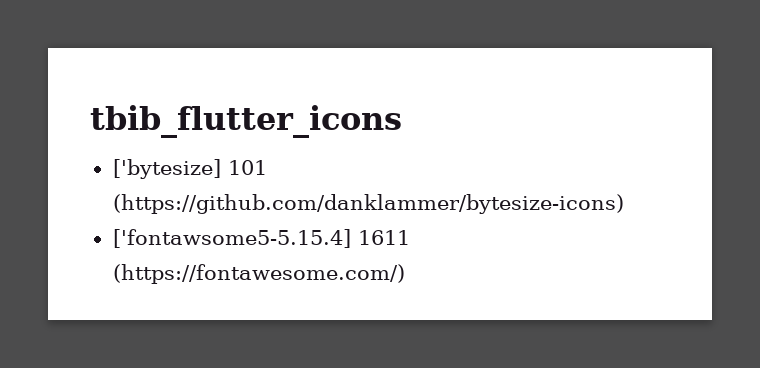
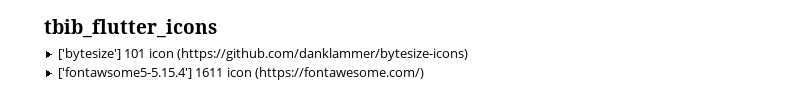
[112,159,267,179] [112,194,624,214] [112,229,410,248] ['bytesize] 101 (https://github.com/danklammer/bytesize-icons) // ['fontawsome5-5.15.4] 1611 -> [57,48,468,61] [57,67,252,79] ['bytesize'] 101 icon (https://github.com/danklammer/bytesize-icons) // ['fontawsome5-5.15.4'] 1611 icon

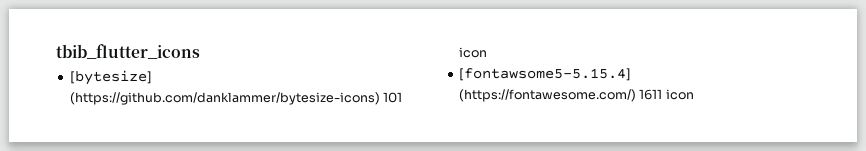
[57,48,121,61] ['bytesize'] -> [69,70,152,85] [69,92,380,105] [bytesize] (https://github.com/danklammer/bytesize-icons)
[176,48,468,61] [57,67,192,79] (https://github.com/danklammer/bytesize-icons) // ['fontawsome5-5.15.4'] -> [458,68,631,81] [458,89,636,102] // [fontawsome5-5.15.4] (https://fontawesome.com/)
[254,67,424,80] (https://fontawesome.com/) -> (694, 94) none

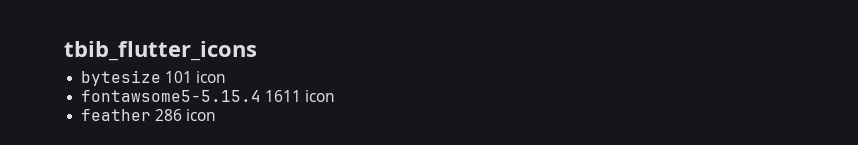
[69,70,152,85] [69,92,380,105] [bytesize] (https://github.com/danklammer/bytesize-icons) -> [81,70,162,86] bytesize
[458,68,631,81] [458,89,636,102] [fontawsome5-5.15.4] (https://fontawesome.com/) -> [81,90,262,102] fontawsome5-5.15.4
(694, 94) none -> [81,109,217,121] // feather 286 icon

